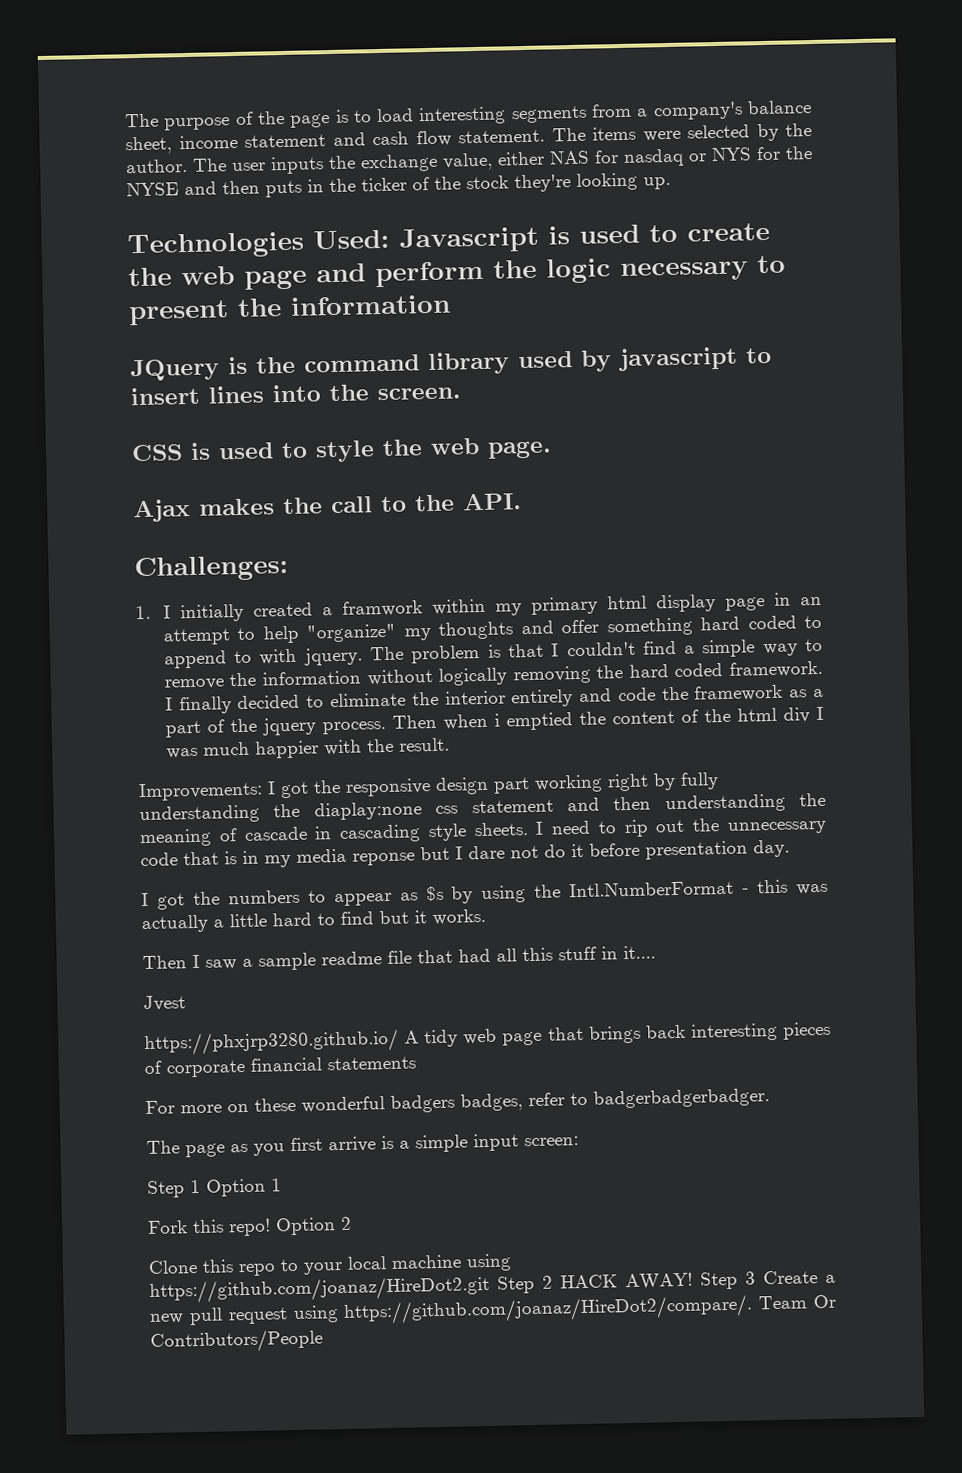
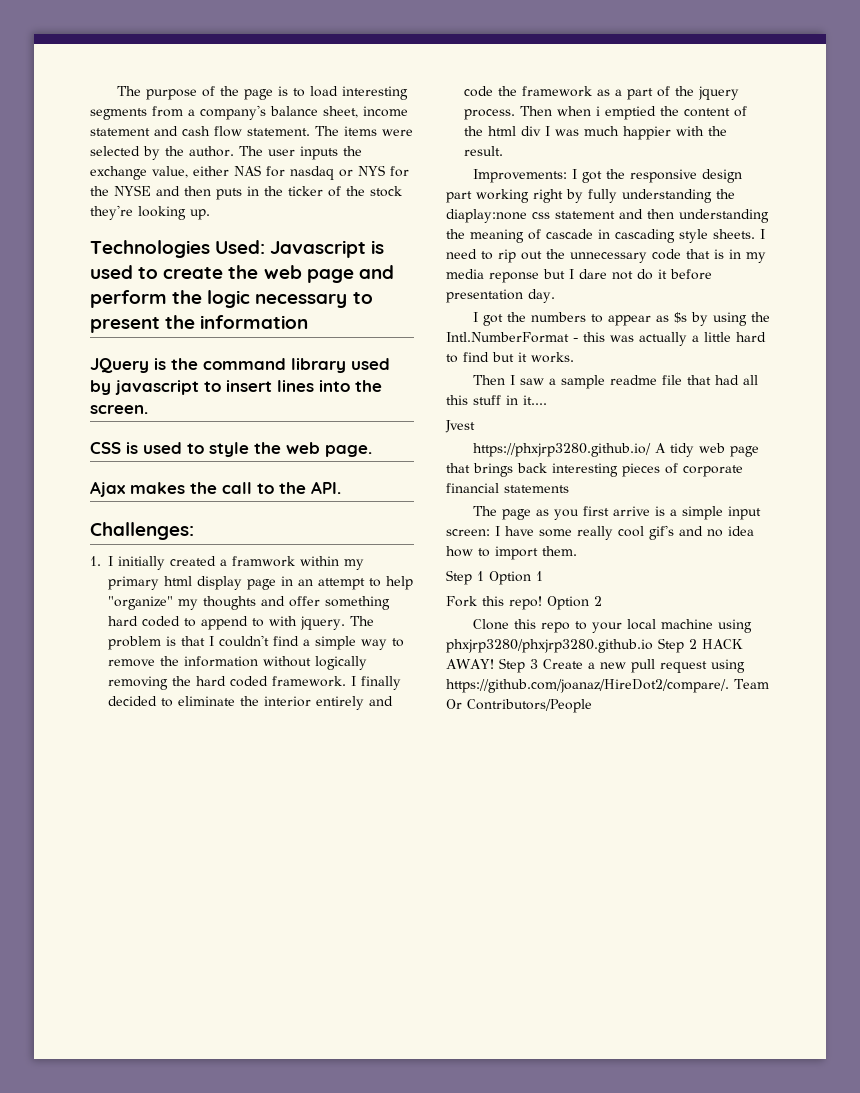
[145,1088,770,1115] // For more on these wonderful badgers badges, refer to badgerbadgerbadger. -> (569, 489) none
(579, 1141) none -> [495,525,754,540] [446,546,577,560] I have some really cool gif's and no idea how to import them.
[149,1274,490,1305] https://github.com/joanaz/HireDot2.git -> [446,639,653,653] phxjrp3280/phxjrp3280.github.io

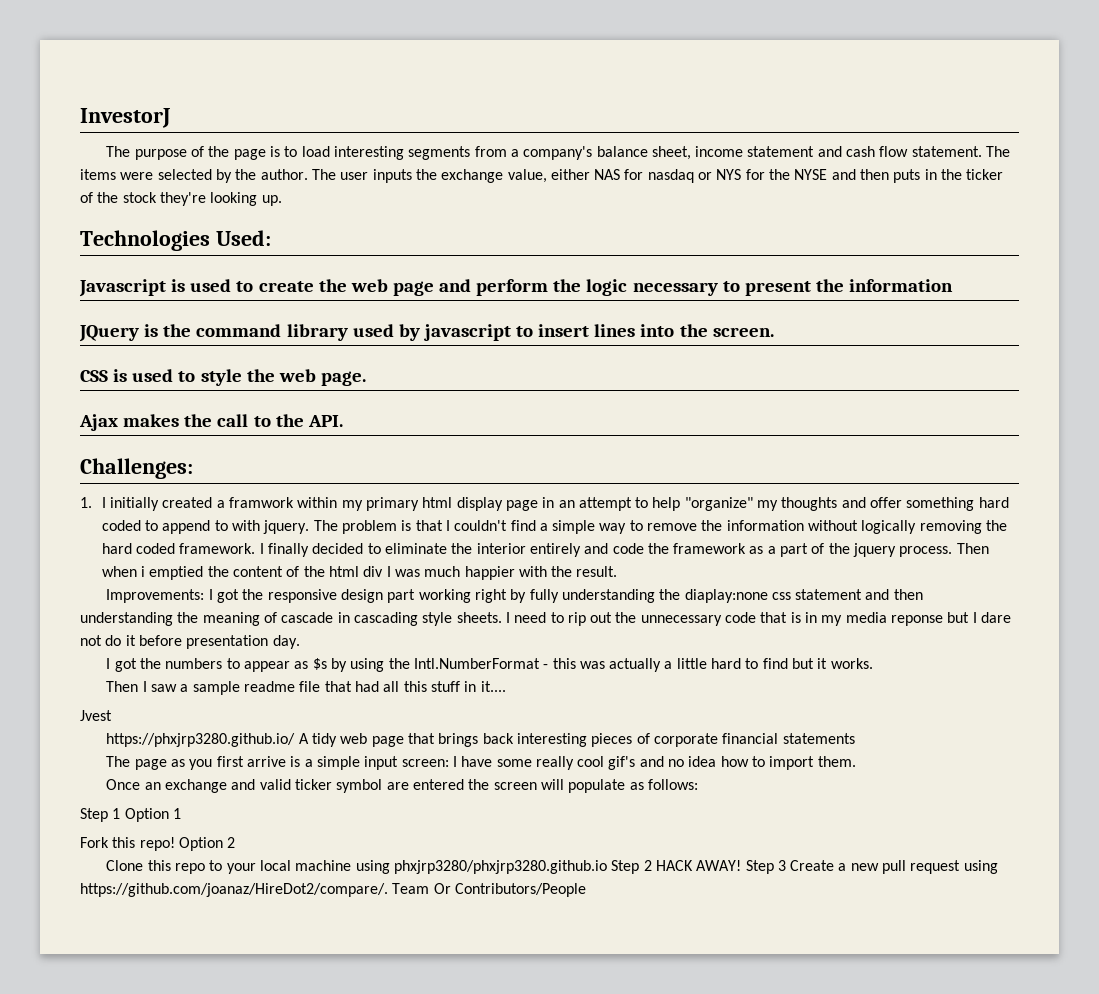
(116, 91) none -> [80,108,170,128] InvestorJ //
(266, 247) none -> (271, 238) //
(577, 551) none -> [106,779,698,793] // Once an exchange and valid ticker symbol are entered the screen will populate as follows:

